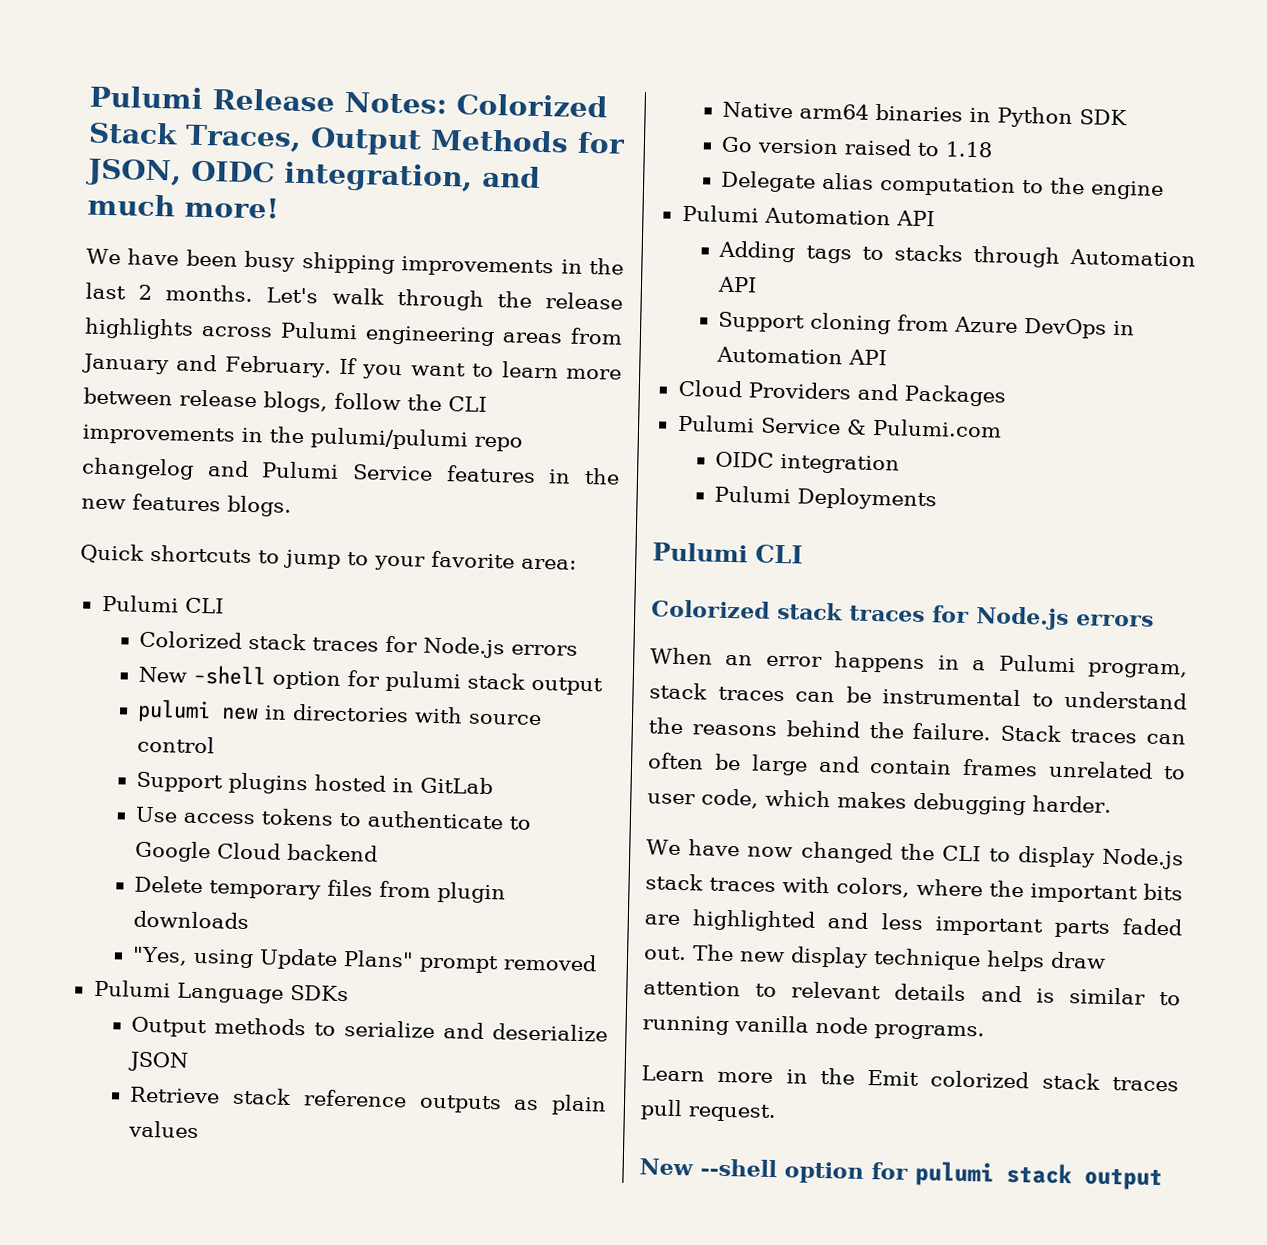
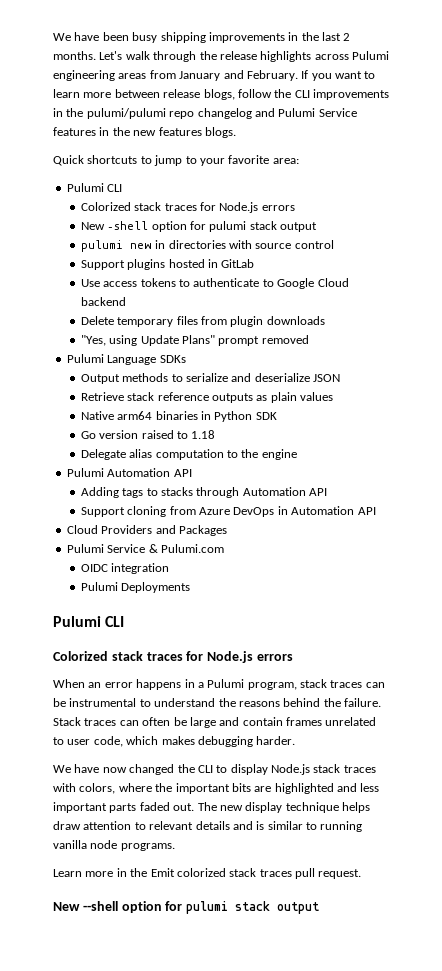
[89,85,608,118] [88,121,626,156] [84,158,541,193] [87,193,279,219] Pulumi Release Notes: Colorized Stack Traces, Output Methods for JSON, OIDC integration, and much more! // -> (53, 37) none

